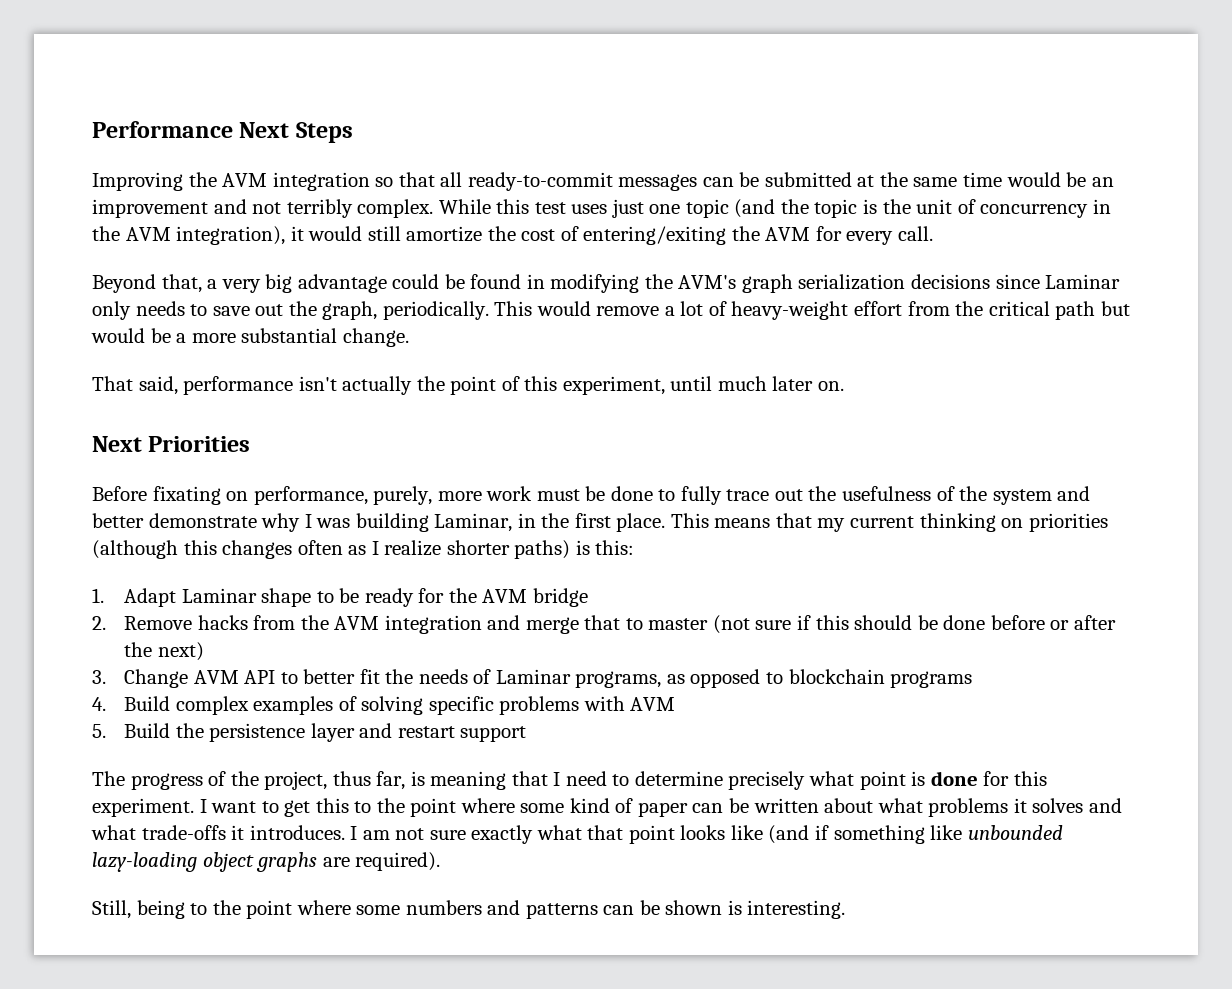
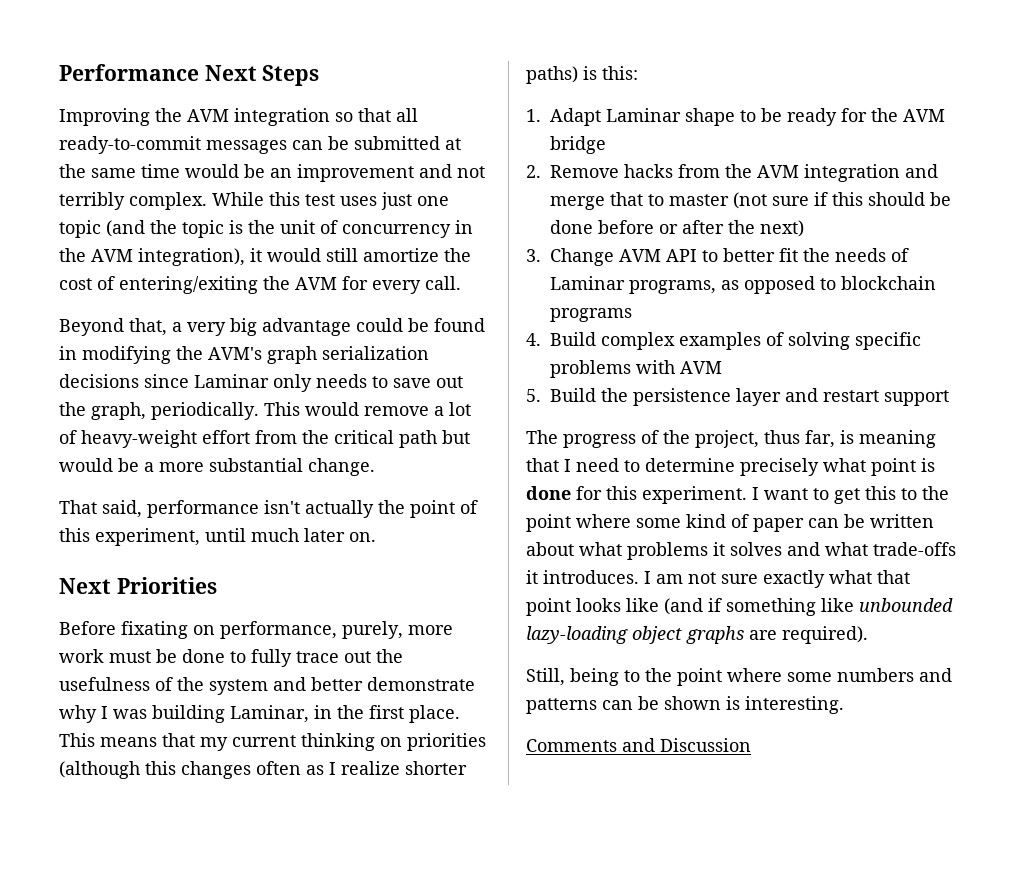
(846, 909) none -> [526,738,751,752] // Comments and Discussion

